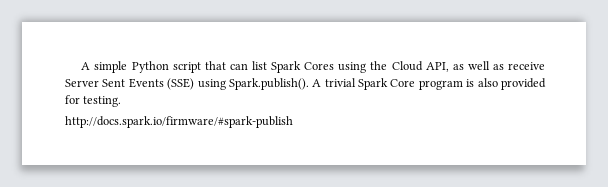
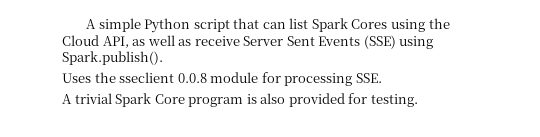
(309, 84) none -> [62,72,382,86] // Uses the sseclient 0.0.8 module for processing SSE. //
[65,116,293,128] // http://docs.spark.io/firmware/#spark-publish -> (418, 100) none

